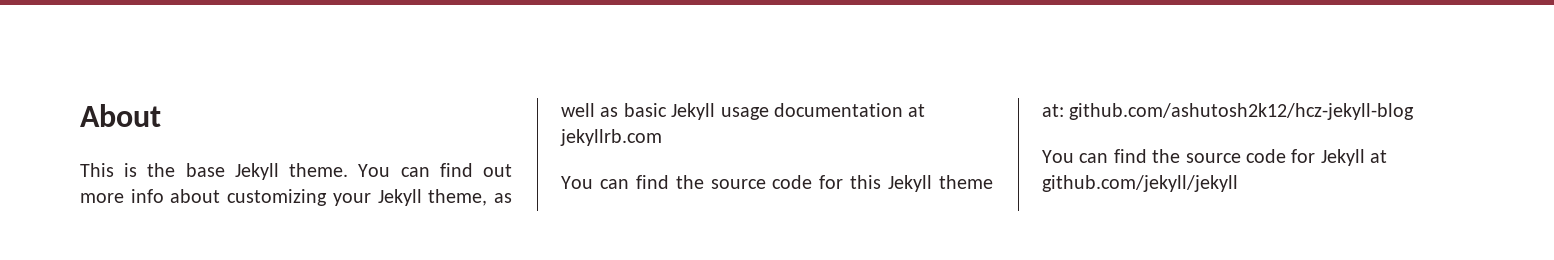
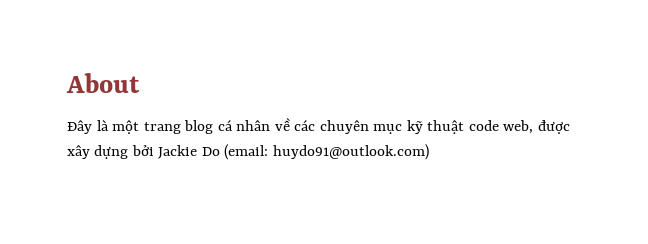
[80,163,512,180] [80,189,512,206] [561,103,926,120] [560,129,662,146] [561,175,993,192] [1042,103,1415,120] [1042,149,1388,166] [1042,175,1238,192] This is the base Jekyll theme. You can find out more info about customizing your Jekyll theme, as well as basic Jekyll usage documentation at jekyllrb.com // You can find the source code for this Jekyll theme at: github.com/ashutosh2k12/hcz-jekyll-blog // You can find the source code for Jekyll at github.com/jekyll/jekyll -> [67,118,571,134] [67,144,429,160] Đây là một trang blog cá nhân về các chuyên mục kỹ thuật code web, được xây dựng bởi Jackie Do (email: huydo91@outlook.com)

